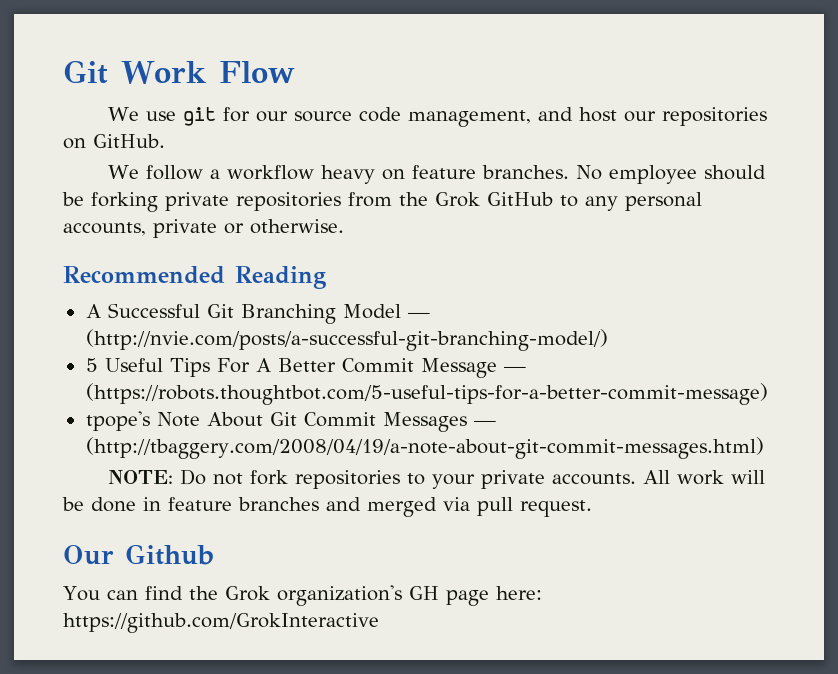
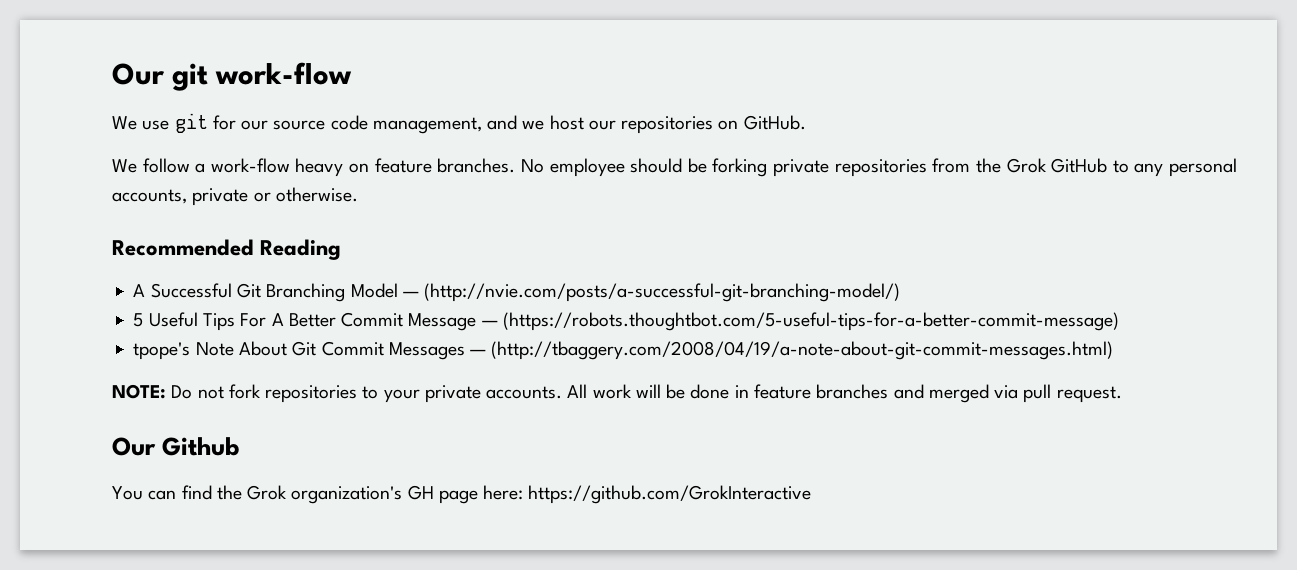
[63,60,295,84] Git Work Flow -> [112,62,353,91] Our git work-flow
(573, 114) none -> [522,120,545,130] we
[226,165,314,180] workflow -> [210,158,290,173] work-flow

